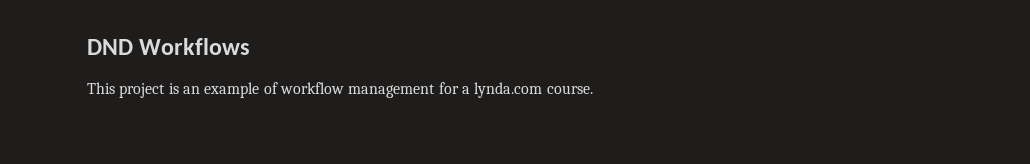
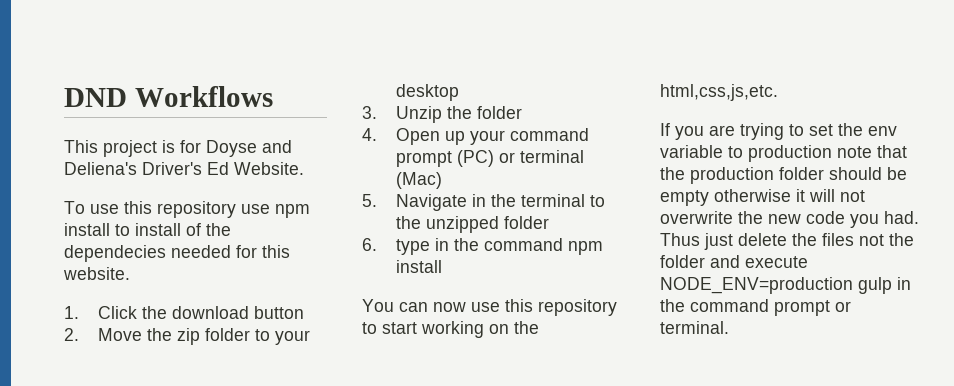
[182,82,593,98] an example of workflow management for a lynda.com course. -> [180,140,292,157] [64,162,304,175] [64,201,310,218] [64,223,231,236] [64,245,290,262] [63,267,130,280] [64,306,304,319] [64,328,310,345] [395,84,459,101] [362,106,522,123] [362,128,589,145] [395,150,584,167] [395,172,442,189] [362,194,605,211] [395,216,549,233] [362,238,603,255] [395,260,442,273] [362,299,617,316] [362,321,539,338] [660,84,778,101] [660,123,897,140] [660,145,907,162] [660,167,907,184] [660,189,865,206] [660,211,919,228] [660,233,914,250] [660,255,808,268] [660,277,911,294] [660,299,851,316] [660,321,729,334] for Doyse and Deliena's Driver's Ed Website. // To use this repository use npm install to install of the dependecies needed for this website. // 1. Click the download button // 2. Move the zip folder to your desktop // 3. Unzip the folder // 4. Open up your command prompt (PC) or terminal (Mac) // 5. Navigate in the terminal to the unzipped folder // 6. type in the command npm install // You can now use this repository to start working on the html,css,js,etc. // If you are trying to set the env variable to production note that the production folder should be empty otherwise it will not overwrite the new code you had. Thus just delete the files not the folder and execute NODE_ENV=production gulp in the command prompt or terminal.

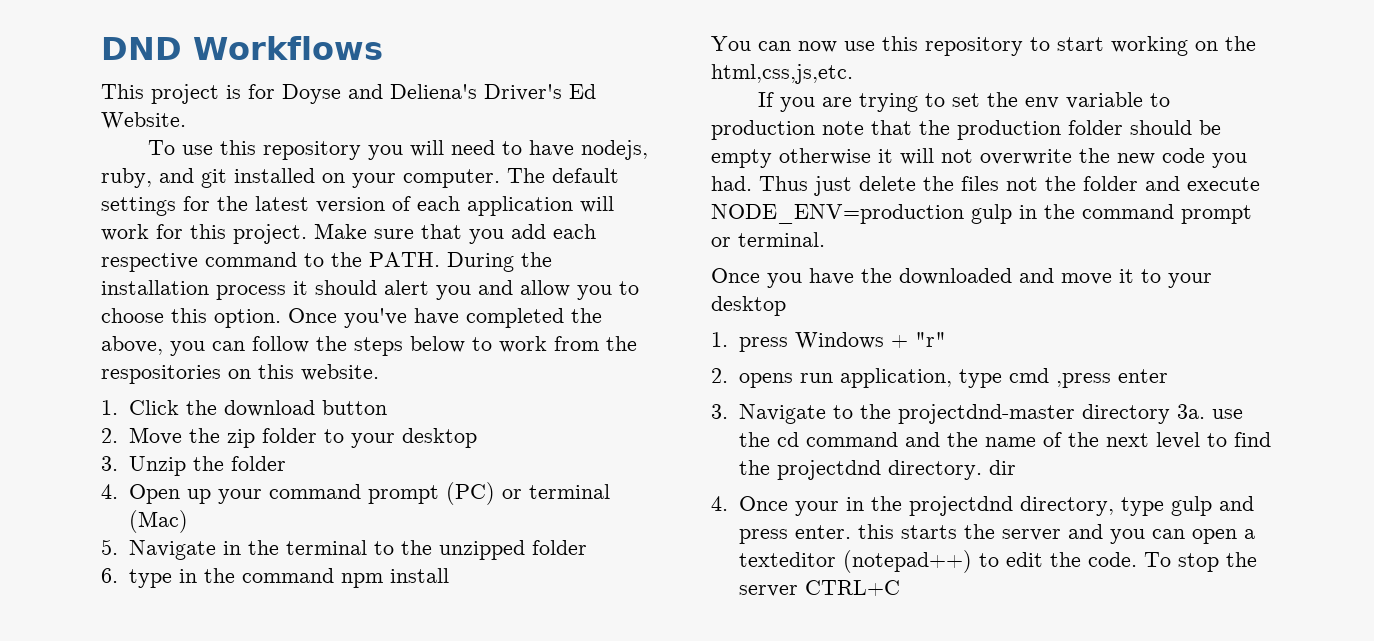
[241,204,310,218] [64,223,231,236] [64,245,257,262] use npm install to install of the dependecies needed for -> [368,140,649,160] [101,168,619,188] [101,196,614,216] [101,223,596,244] [101,252,552,272] [101,280,639,300] [101,308,602,328] [101,336,637,356] [101,365,251,384] you will need to have nodejs, ruby, and git installed on your computer. The default settings for the latest version of each application will work for this project. Make sure that you add each respective command to the PATH. During the installation process it should alert you and allow you to choose this option. Once you've have completed the above, you can follow the steps below to work from the respositories on
(729, 327) none -> [711,268,1212,288] [711,296,786,316] [711,332,946,352] [711,368,1168,388] [711,404,1243,424] [738,432,1271,449] [738,460,1016,480] [711,496,1254,516] [738,524,1255,544] [738,550,1257,573] [738,580,900,597] // Once you have the downloaded and move it to your desktop // 1. press Windows + "r" // 2. opens run application, type cmd ,press enter // 3. Navigate to the projectdnd-master directory 3a. use the cd command and the name of the next level to find the projectdnd directory. dir // 4. Once your in the projectdnd directory, type gulp and press enter. this starts the server and you can open a texteditor (notepad++) to edit the code. To stop the server CTRL+C

